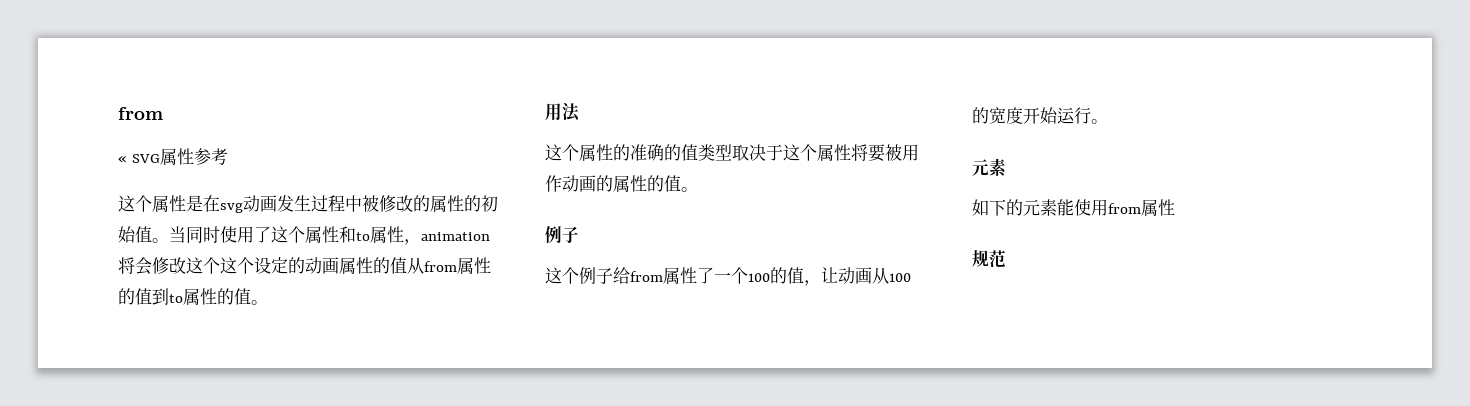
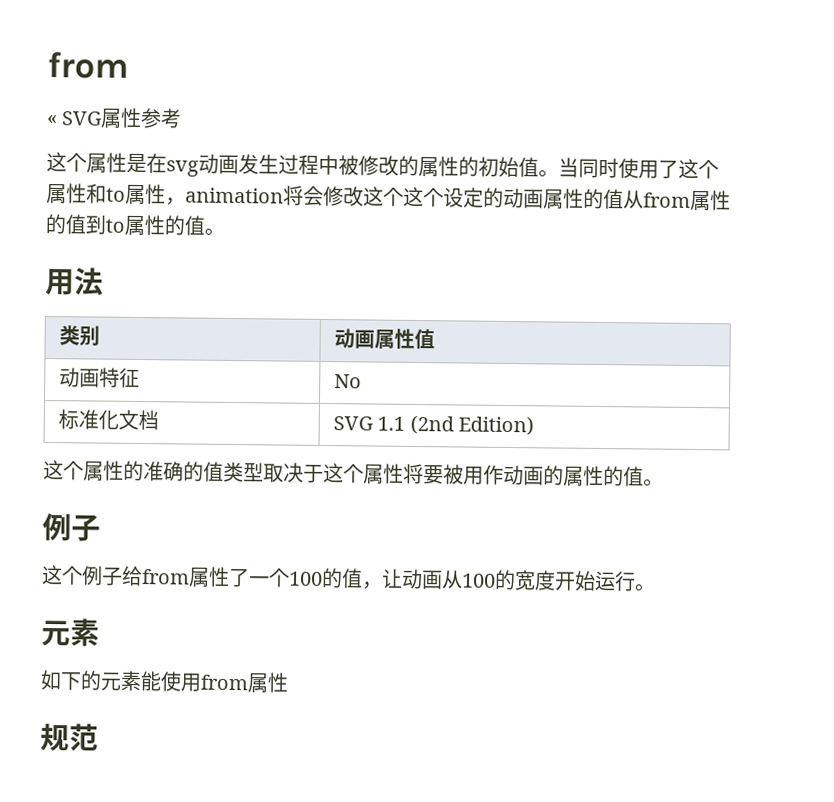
(580, 112) none -> [59,325,101,347] [334,328,436,350] [59,367,141,389] [334,374,363,389] [58,409,160,431] [333,414,535,436] // 类别 | 动画属性值 // 动画特征 | No // 标准化文档 | SVG 1.1 (2nd Edition)

